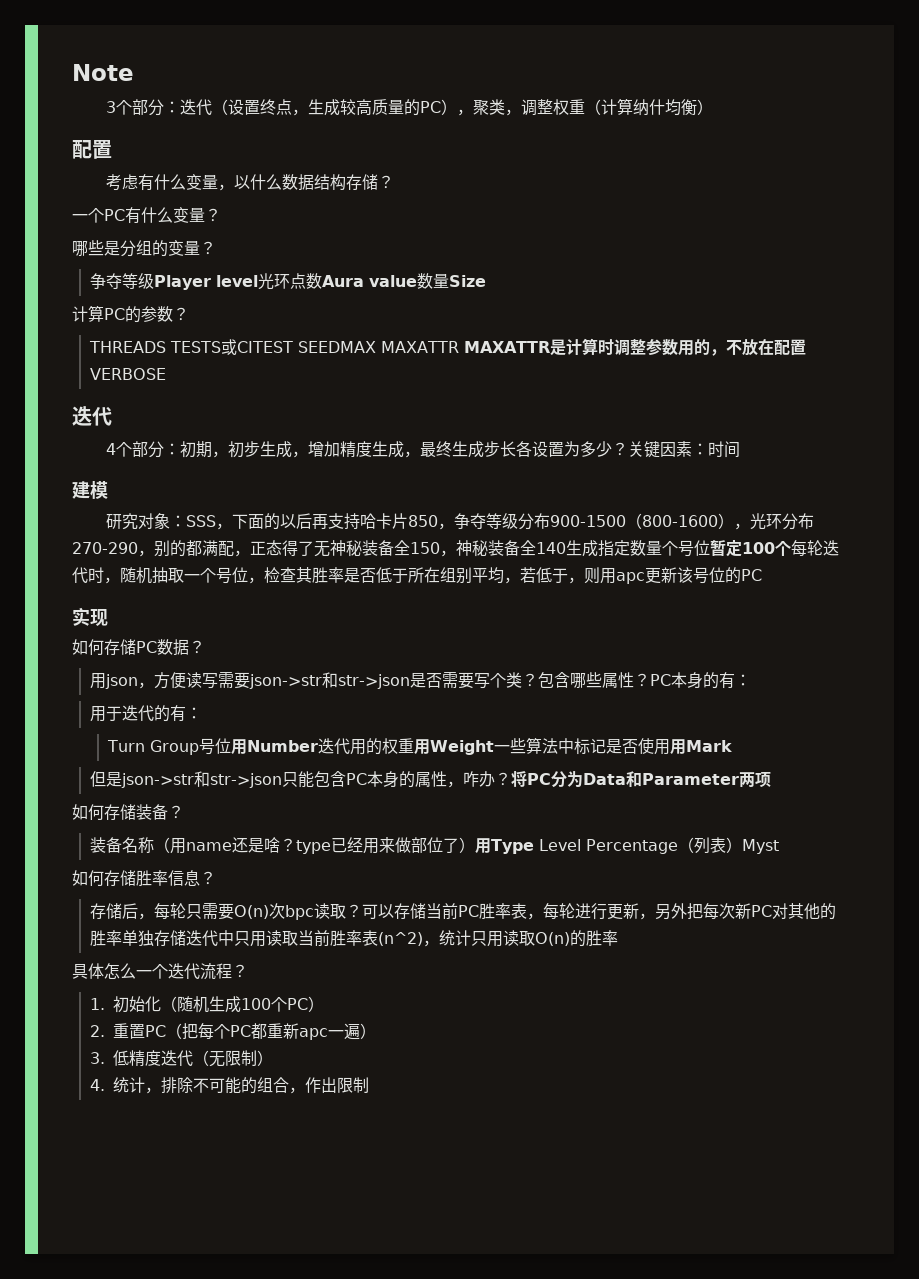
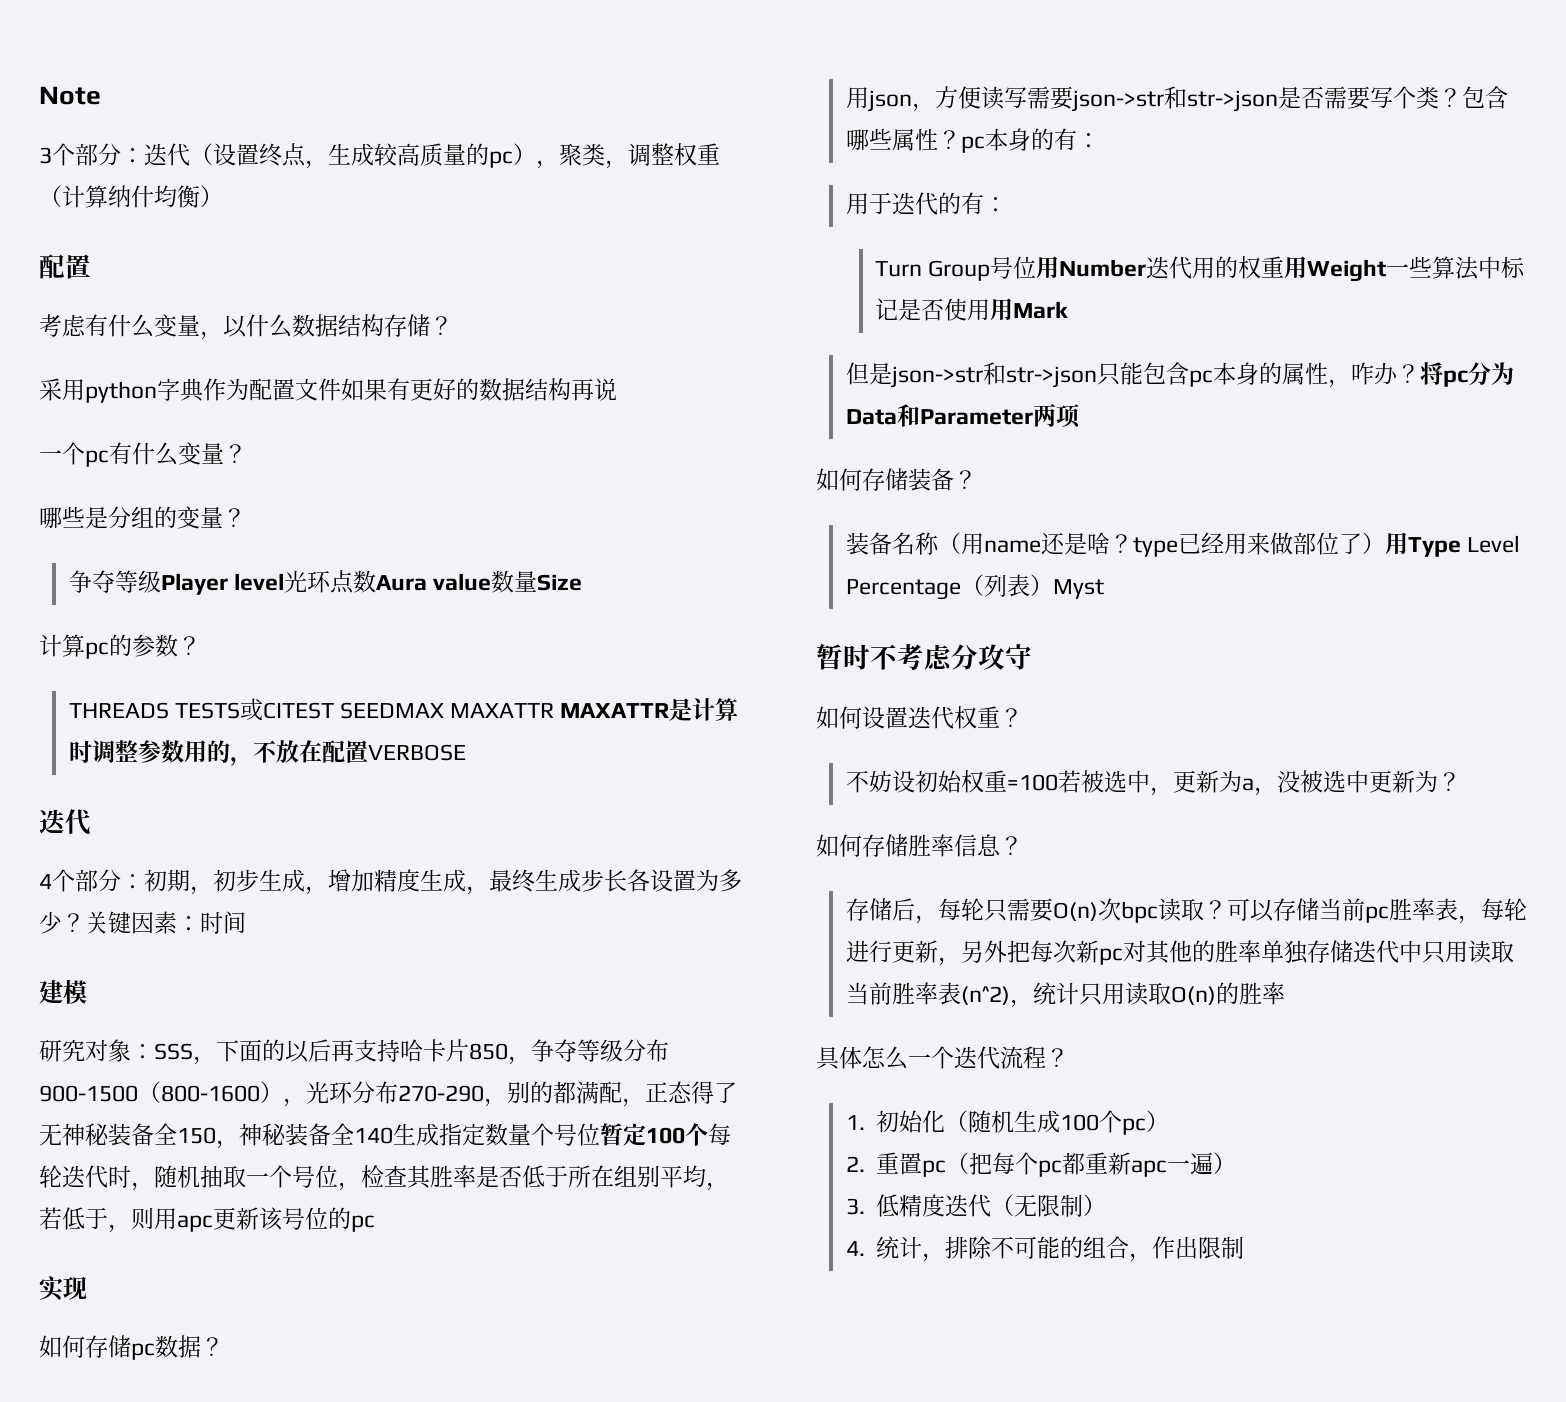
[419,101,441,113] PC -> [489,151,513,168] pc
[72,208,125,223] // 一个PC -> [39,378,617,403] [39,442,109,467] // 采用python字典作为配置文件如果有更好的数据结构再说 // 一个pc
[104,308,125,320] PC -> [85,642,109,659] pc
[741,569,762,581] PC -> [351,1215,375,1232] pc
[136,641,157,653] PC -> [131,1343,155,1360] pc
[649,674,671,686] PC -> [960,136,985,153] pc
[345,773,367,785] PC -> [1188,370,1213,387] pc
[526,773,551,785] PC -> [1442,370,1468,387] pc
(779, 846) none -> [816,644,1032,671] [816,706,1023,729] [845,770,1461,796] // 暂时不考虑分攻守 // 如何设置迭代权重？ // 不妨设初始权重=100若被选中，更新为a，没被选中更新为？
[457,905,479,917] PC -> [1364,906,1389,923] pc
[750,905,772,917] PC -> [1098,948,1123,965] pc
[286,998,308,1010] PC -> [1122,1118,1147,1135] pc
[144,1025,166,1037] PC -> [922,1160,947,1177] pc
[229,1025,251,1037] PC -> [1038,1160,1063,1177] pc

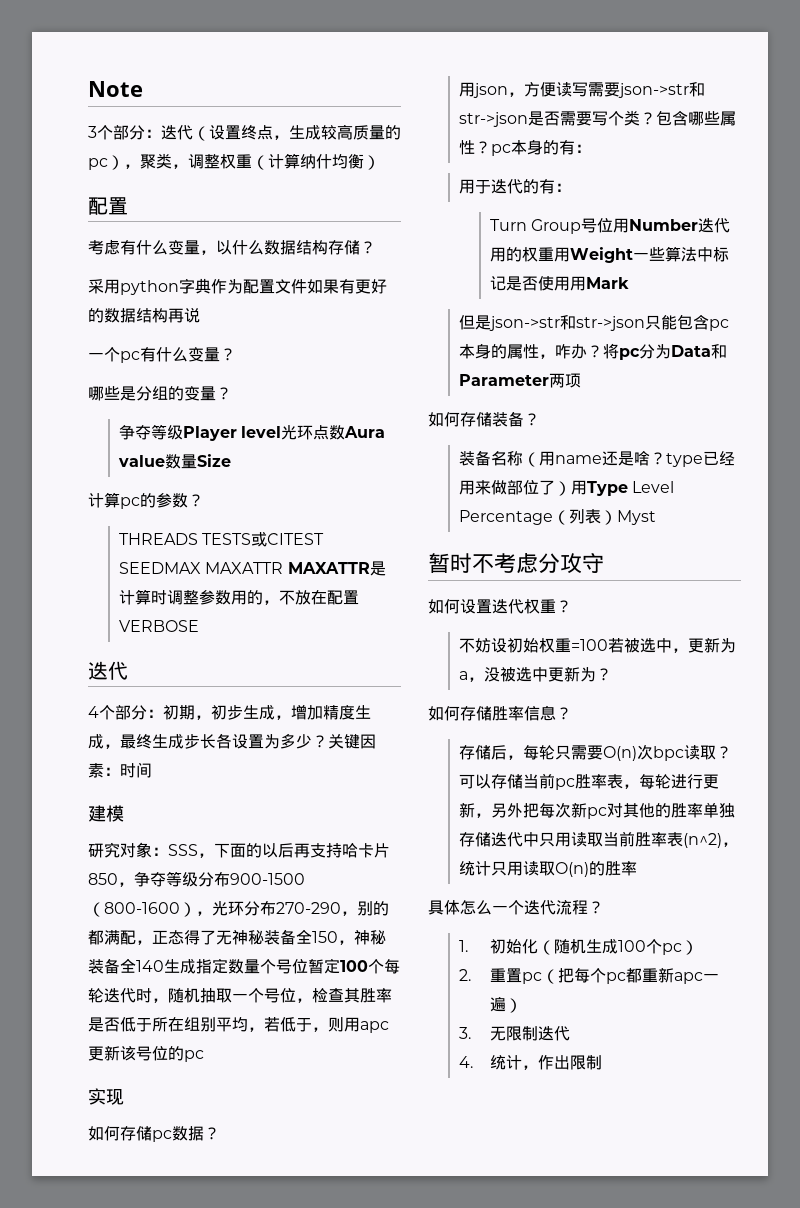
[876,1194,1107,1217] [845,1236,1130,1262] 低精度迭代（无限制） // 4.统计，排除不可能的组合 -> [489,1026,570,1041] [458,1055,522,1070] 无限制迭代 // 4.统计

